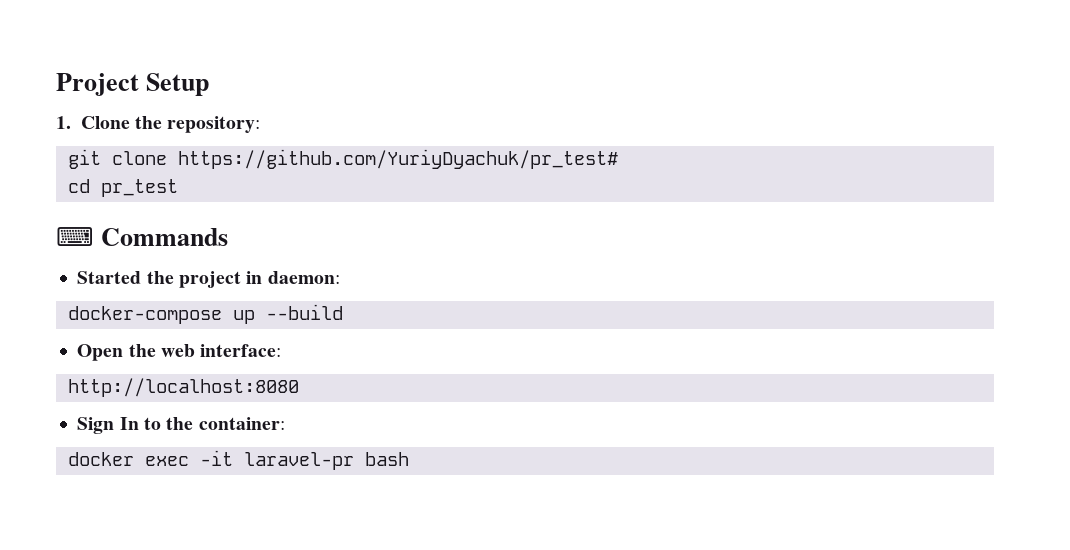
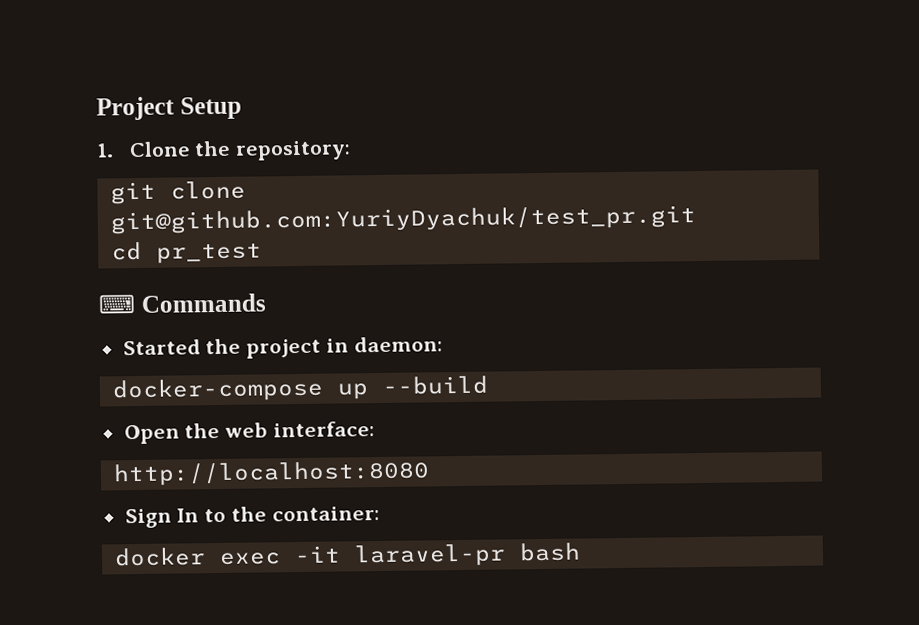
[177,149,618,169] https://github.com/YuriyDyachuk/pr_test# -> [109,205,696,235] git@github.com:YuriyDyachuk/test_pr.git

